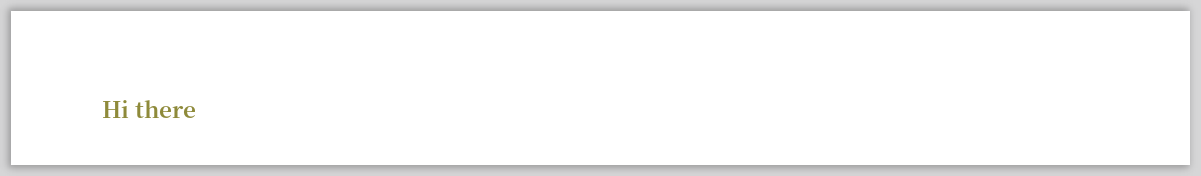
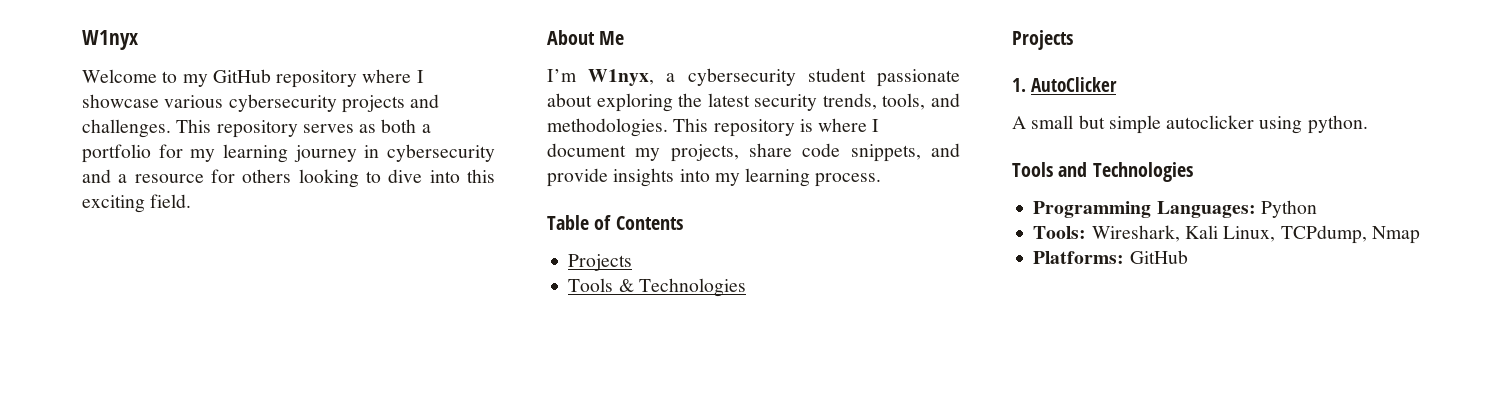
[102,100,197,118] Hi there -> [82,30,138,50] [82,69,424,88] [82,94,440,113] [82,119,431,138] [82,144,495,163] [82,169,495,188] [82,194,192,213] [547,30,625,45] [547,68,960,87] [547,93,960,112] [547,118,880,137] [547,143,960,162] [547,168,882,187] [547,215,683,230] [568,254,633,271] [568,278,746,297] [1012,30,1073,50] [1012,77,1118,92] [1012,115,1368,134] [1012,162,1193,182] [1033,200,1317,218] [1033,225,1420,244] [1033,250,1188,264] W1nyx // Welcome to my GitHub repository where I showcase various cybersecurity projects and challenges. This repository serves as both a portfolio for my learning journey in cybersecurity and a resource for others looking to dive into this exciting field. // About Me // I’m W1nyx, a cybersecurity student passionate about exploring the latest security trends, tools, and methodologies. This repository is where I document my projects, share code snippets, and provide insights into my learning process. // Table of Contents // Projects // Tools & Technologies // Projects // 1. AutoClicker // A small but simple autoclicker using python. // Tools and Technologies // Programming Languages: Python // Tools: Wireshark, Kali Linux, TCPdump, Nmap // Platforms: GitHub

